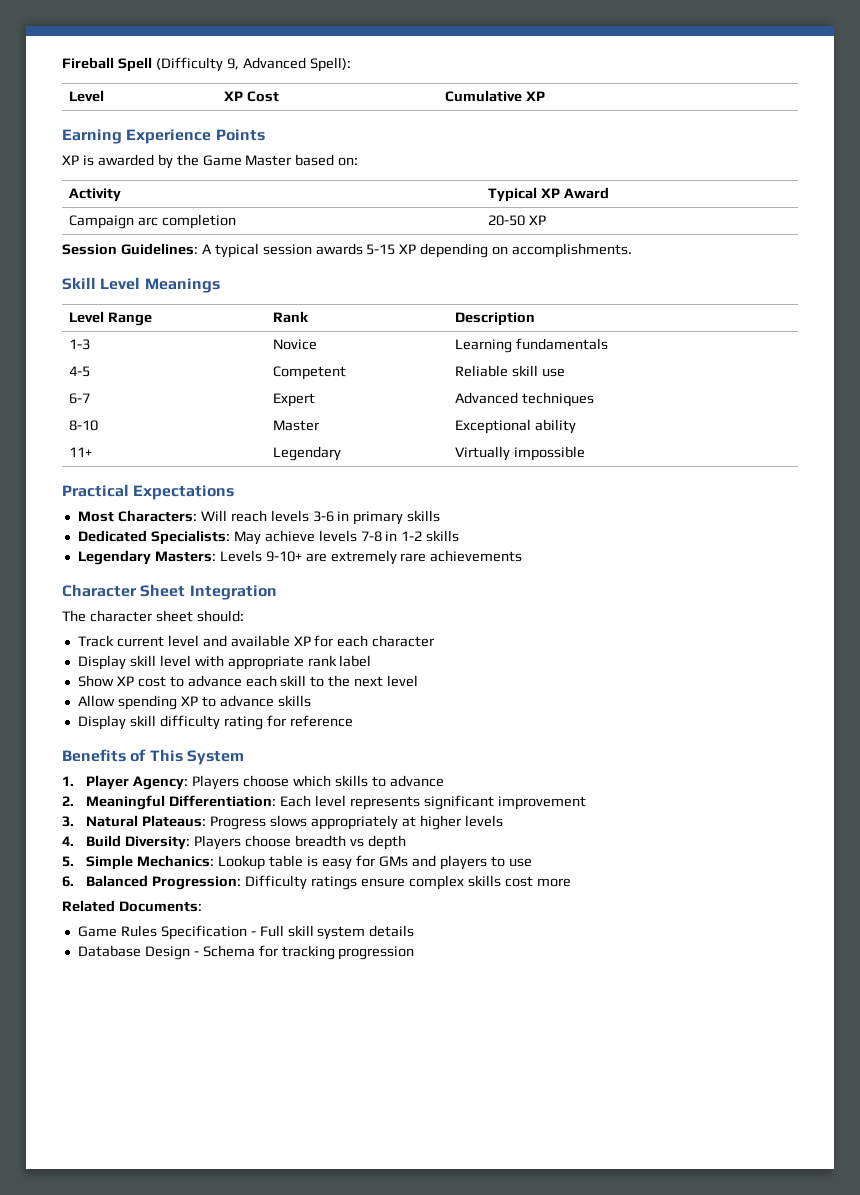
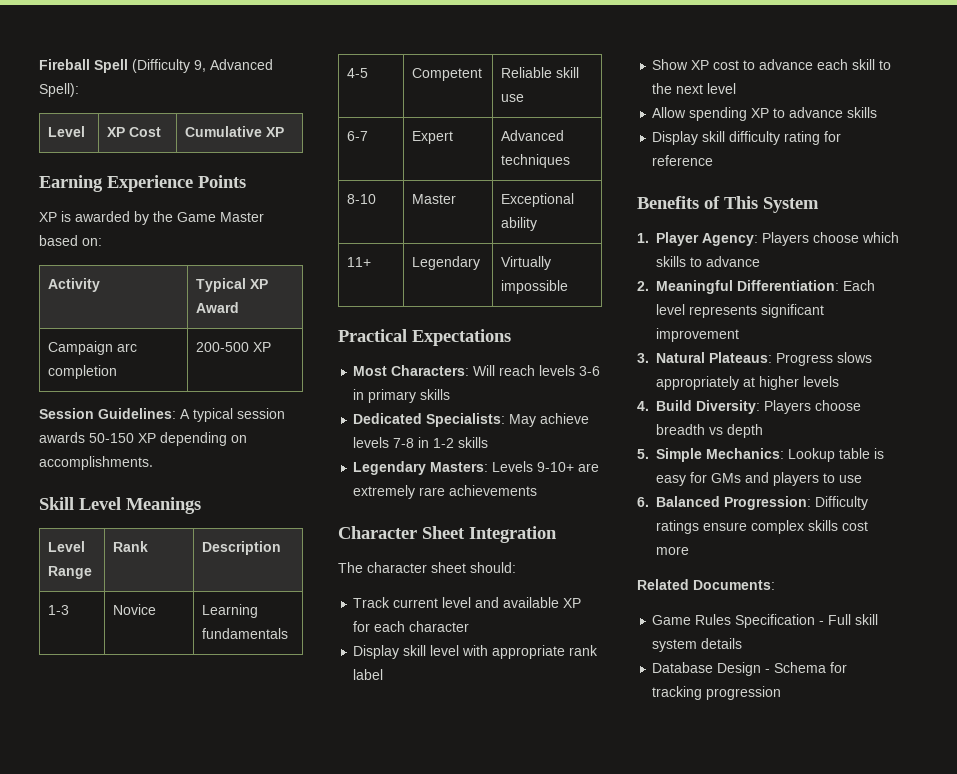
[488,215,526,226] 20-50 -> [196,342,250,352] 200-500
[366,244,396,255] 5-15 -> [89,433,134,443] 50-150

